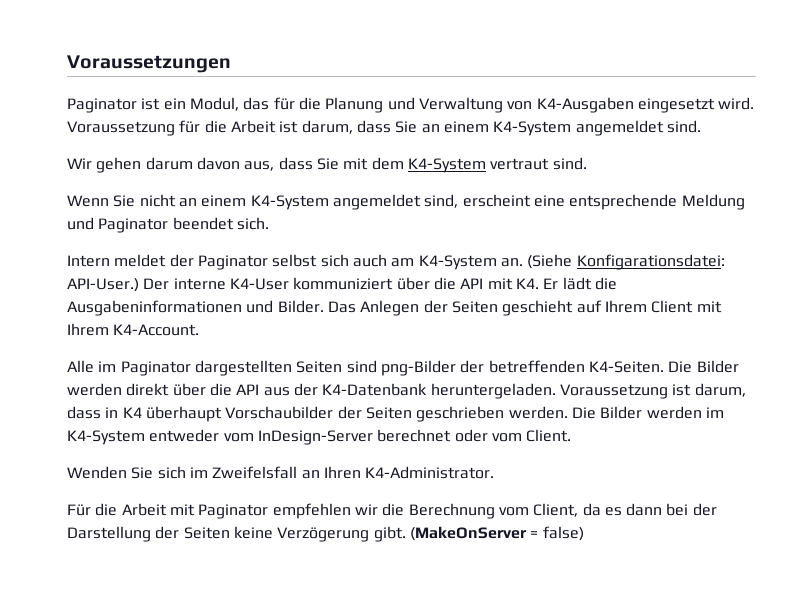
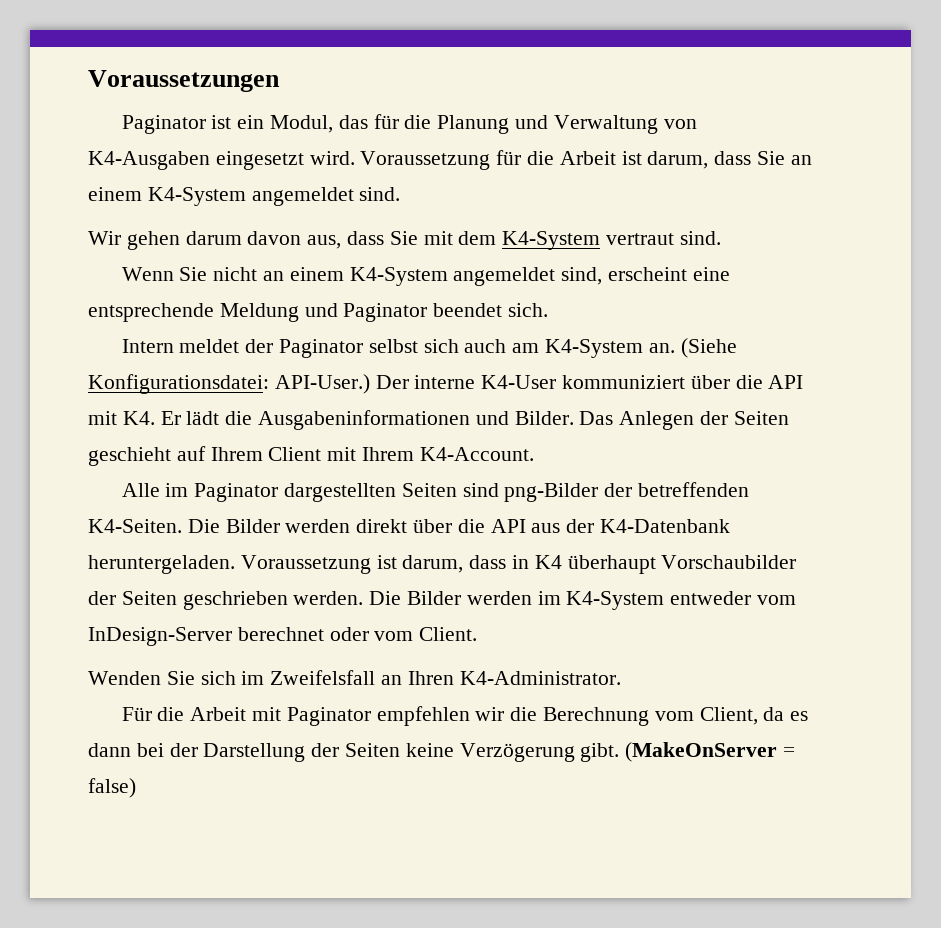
[576,254,725,270] Konfigarationsdatei: -> [88,374,269,394] Konfigurationsdatei:

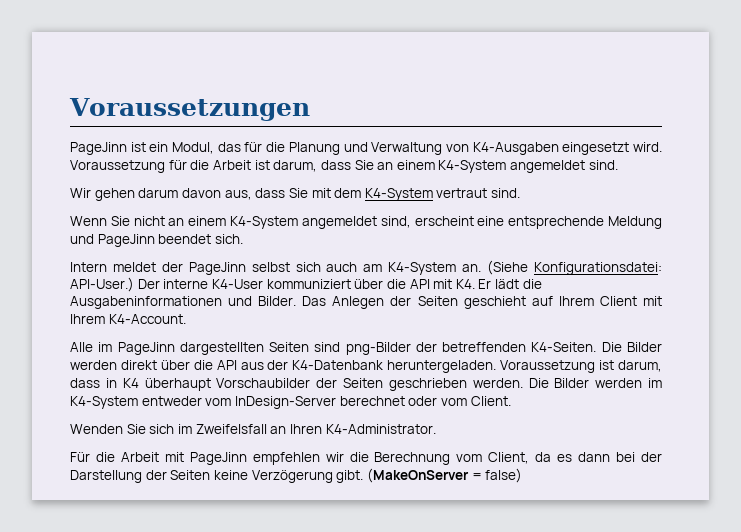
[121,115,206,134] Paginator -> [70,142,127,155] PageJinn
[343,303,428,322] Paginator -> [97,234,155,247] PageJinn
[279,339,364,358] Paginator -> [188,262,246,275] PageJinn
[194,483,279,502] Paginator -> [117,342,175,355] PageJinn
[286,707,371,726] Paginator -> [189,452,247,465] PageJinn

